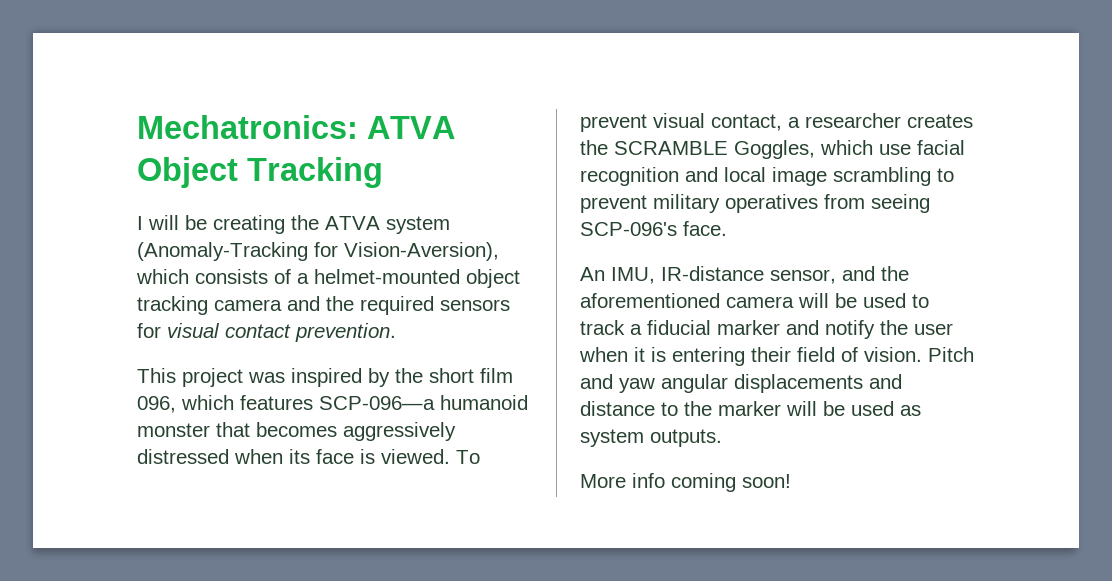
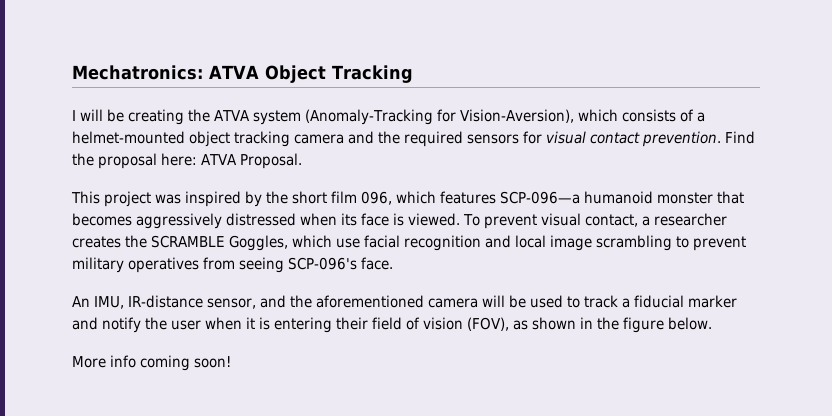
(396, 332) none -> [725,131,755,144] [72,153,302,169] Find the proposal here: ATVA Proposal.
[864,347,974,362] [580,374,902,393] [580,401,921,416] [580,429,722,447] vision. Pitch and yaw angular displacements and distance to the marker will be used as system outputs. -> [423,317,712,333] vision (FOV), as shown in the figure below.

